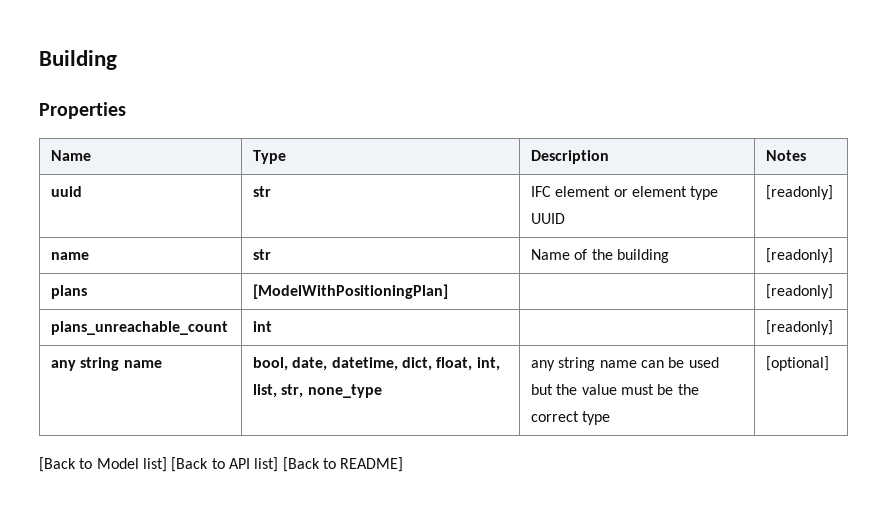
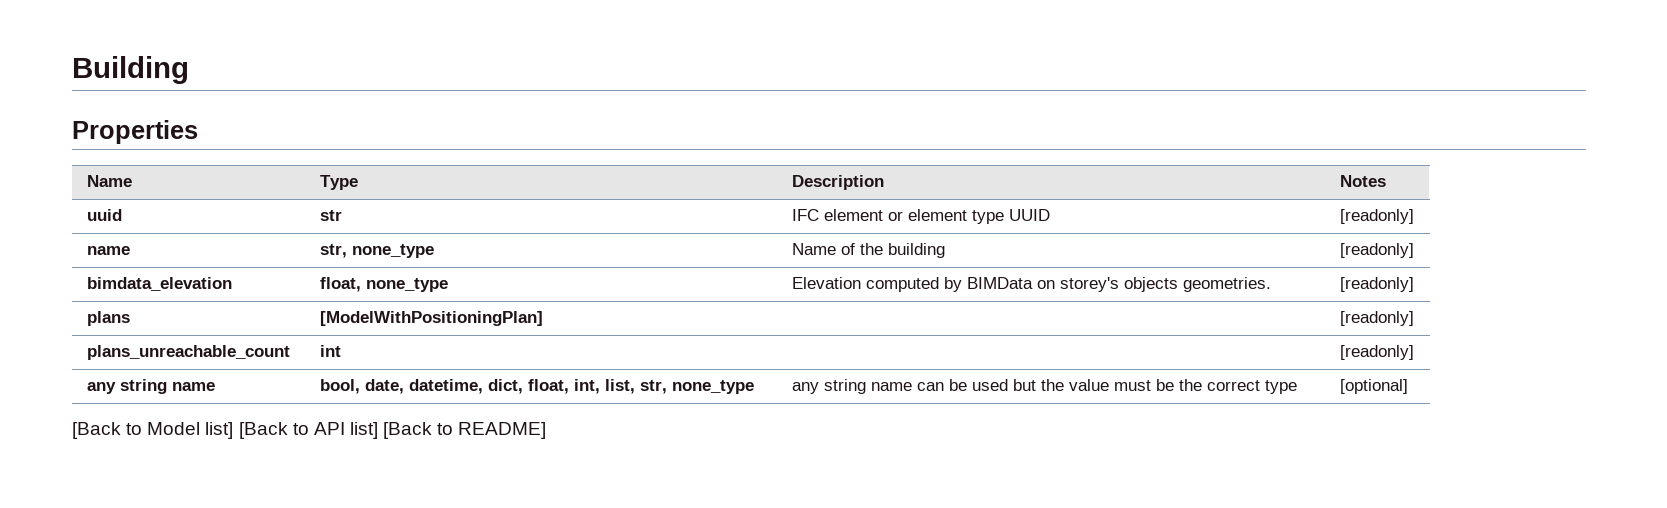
[253,249,272,260] str -> [319,244,434,258] str, none_type
(834, 255) none -> [86,277,232,291] [319,277,448,292] [791,277,1271,292] [1339,277,1414,292] // bimdata_elevation | float, none_type | Elevation computed by BIMData on storey's objects geometries. | [readonly]

